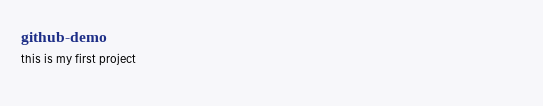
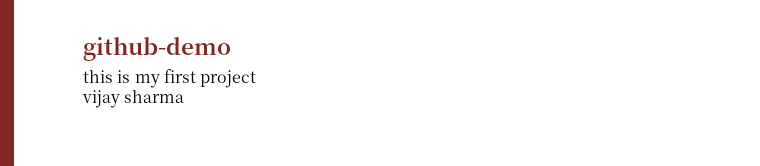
(136, 59) none -> [82,90,185,108] // vijay sharma

